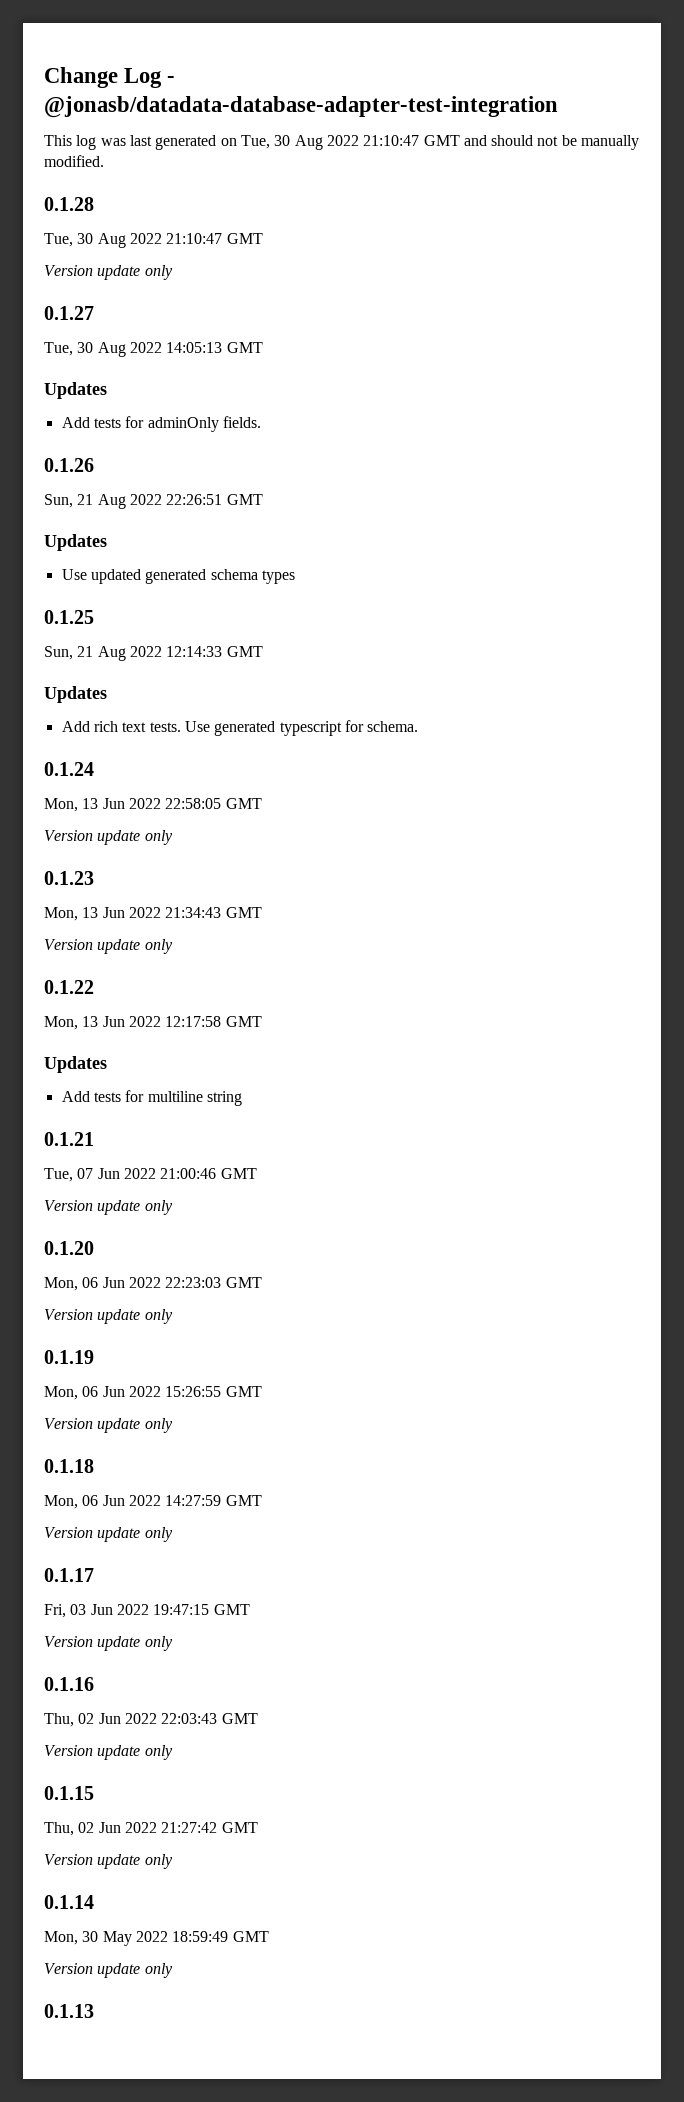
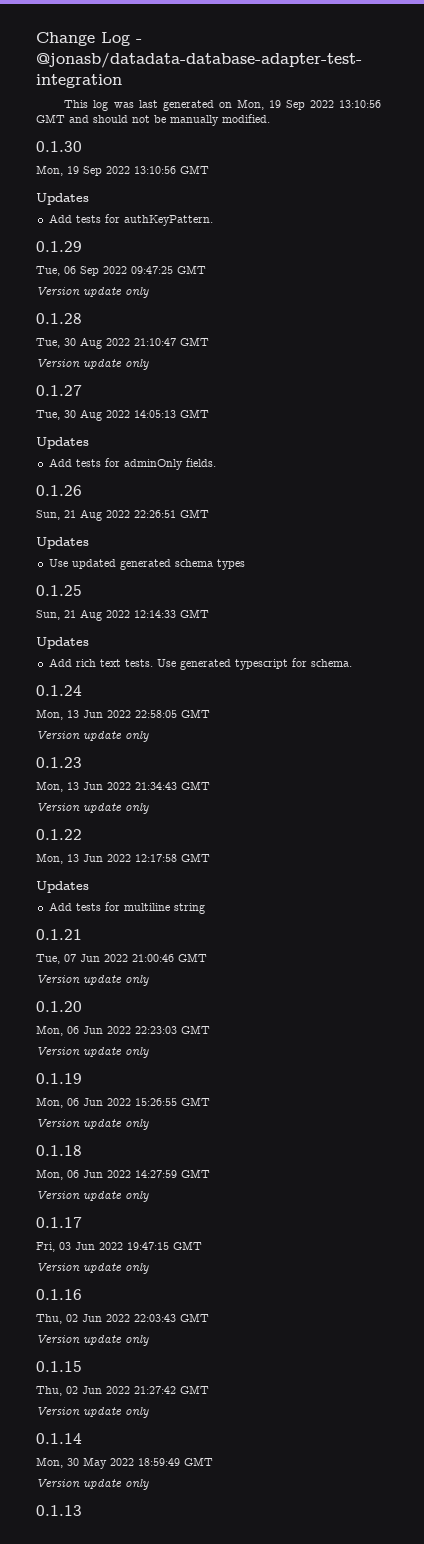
[240,135,420,150] Tue, 30 Aug 2022 21:10:47 -> [236,99,382,110] Mon, 19 Sep 2022 13:10:56
(104, 161) none -> [36,141,82,152] [36,165,209,176] [36,193,89,205] [48,214,213,226] [36,241,82,252] [36,265,206,276] [36,287,149,298] // 0.1.30 // Mon, 19 Sep 2022 13:10:56 GMT // Updates // Add tests for authKeyPattern. // 0.1.29 // Tue, 06 Sep 2022 09:47:25 GMT // Version update only

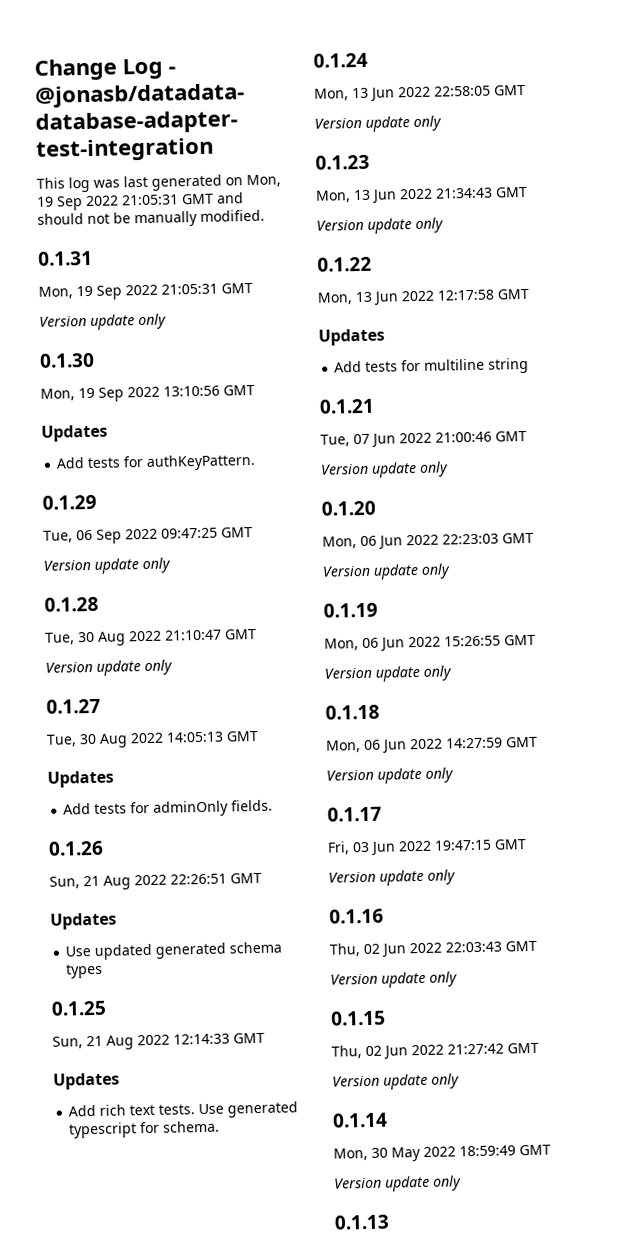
[339,100,382,108] 13:10:56 -> [122,194,179,206] 21:05:31
(270, 118) none -> [38,250,93,266] [38,282,253,300] [39,313,167,330] // 0.1.31 // Mon, 19 Sep 2022 21:05:31 GMT // Version update only

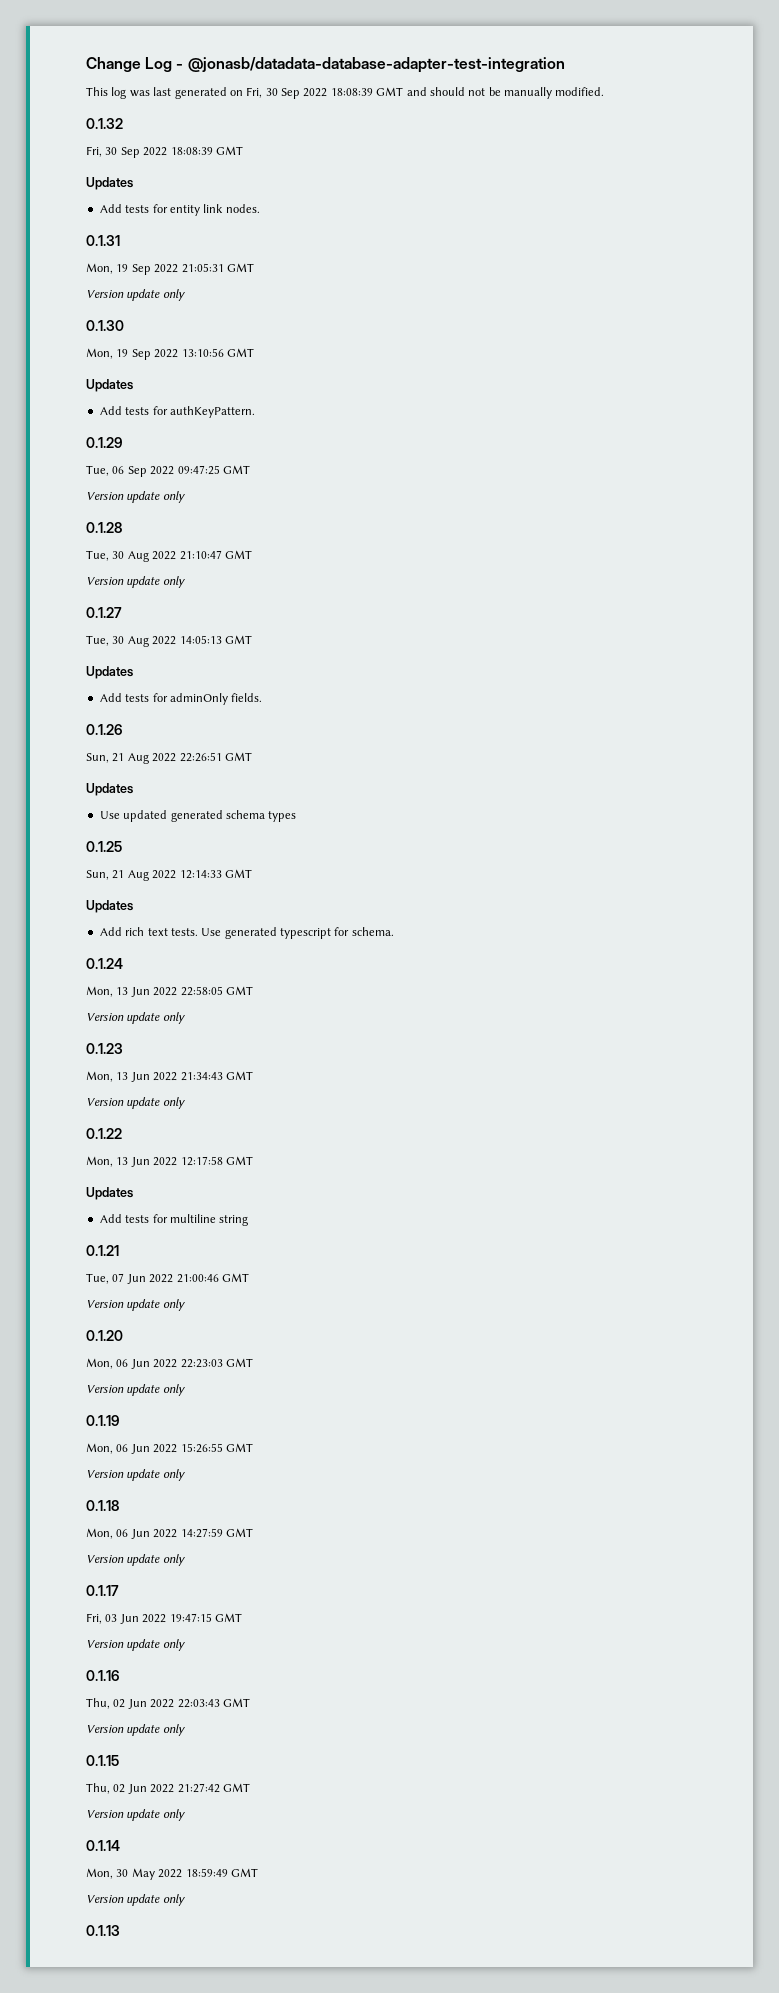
[246,174,281,188] [37,194,179,211] Mon, 19 Sep 2022 21:05:31 -> [246,87,373,99] Fri, 30 Sep 2022 18:08:39
(265, 215) none -> [86,118,123,129] [86,146,243,158] [86,177,133,190] [99,204,260,216] // 0.1.32 // Fri, 30 Sep 2022 18:08:39 GMT // Updates // Add tests for entity link nodes.

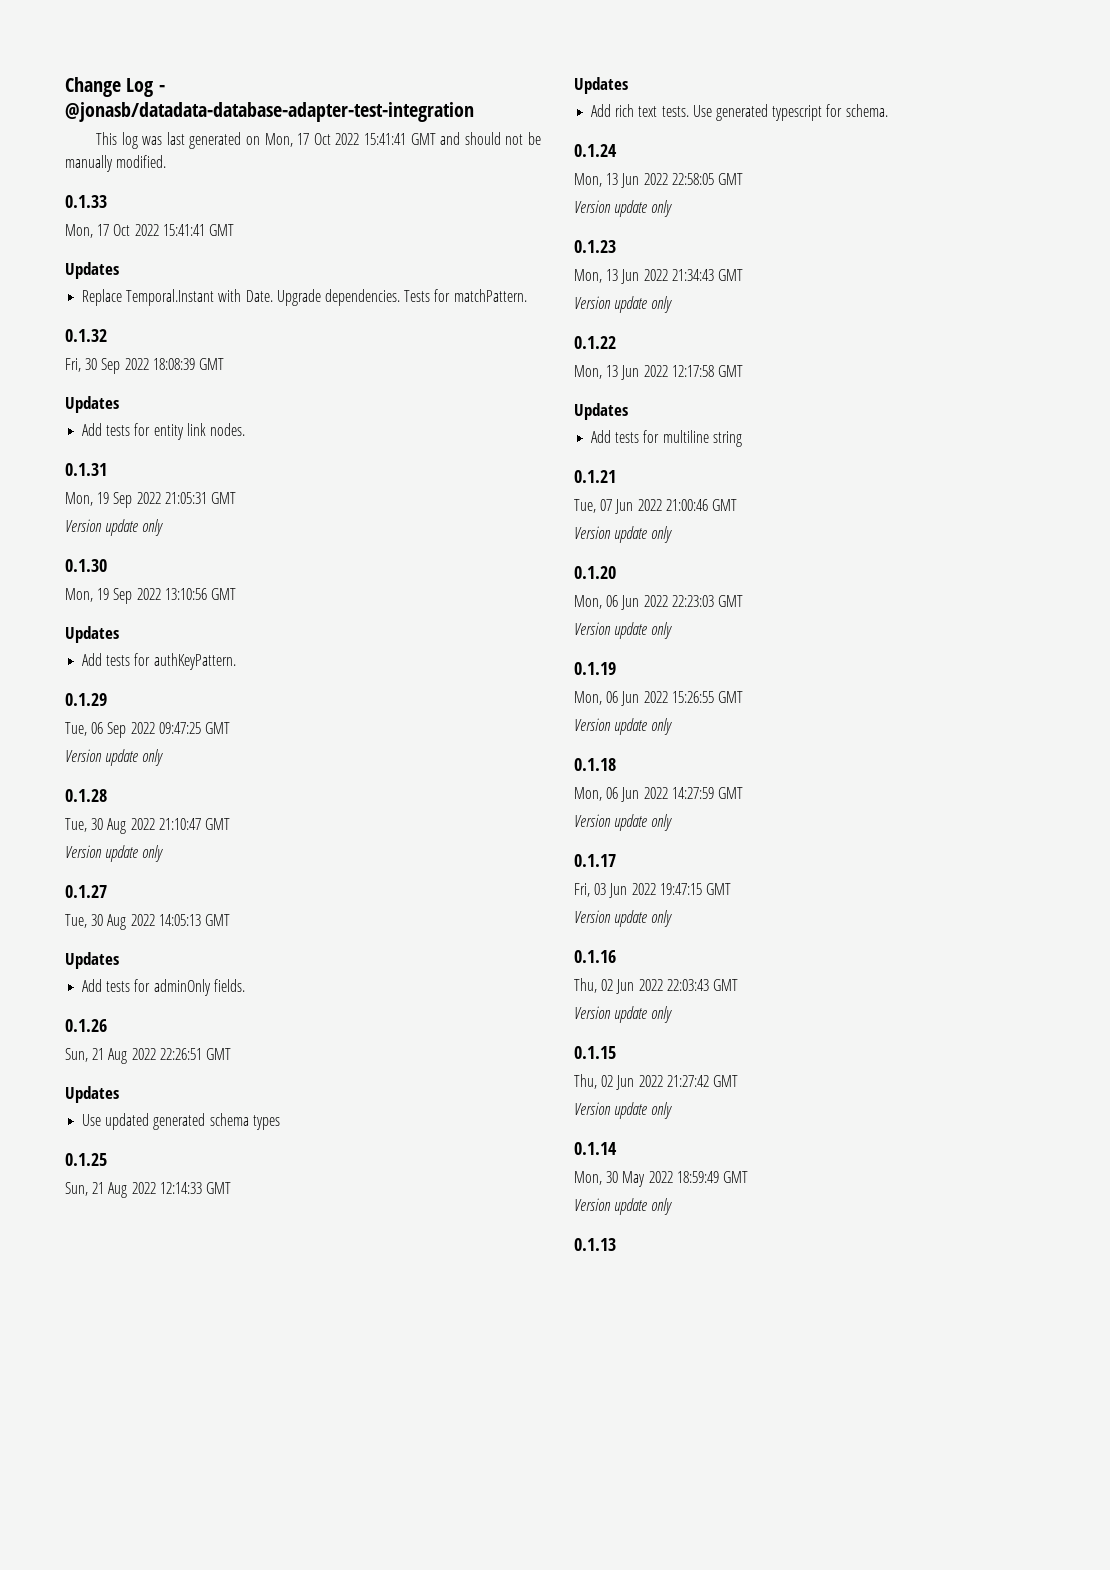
[246,87,373,99] Fri, 30 Sep 2022 18:08:39 -> [264,133,407,147] Mon, 17 Oct 2022 15:41:41
(605, 91) none -> [65,195,107,208] [65,224,234,238] [65,262,119,279] [82,289,527,306] // 0.1.33 // Mon, 17 Oct 2022 15:41:41 GMT // Updates // Replace Temporal.Instant with Date. Upgrade dependencies. Tests for matchPattern.

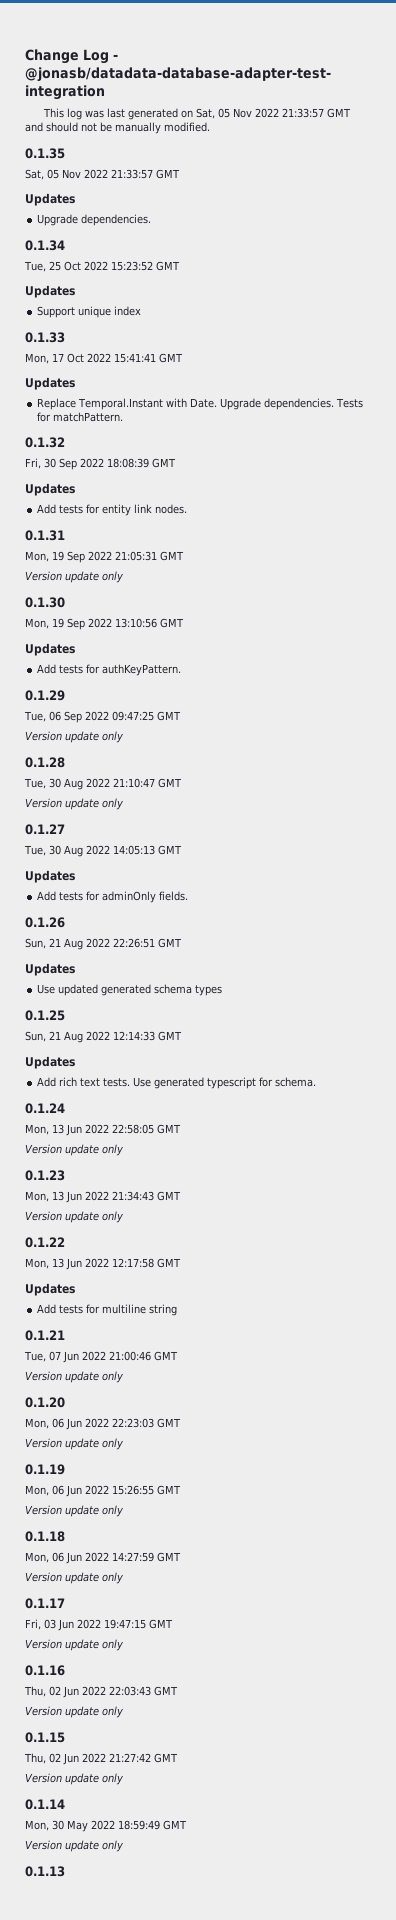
[264,133,407,147] Mon, 17 Oct 2022 15:41:41 -> [196,108,325,119] Sat, 05 Nov 2022 21:33:57
(167, 161) none -> [25,148,65,159] [25,169,180,180] [25,193,75,206] [37,214,152,226] [25,240,65,251] [24,261,180,272] [25,285,75,298] [37,306,142,318] // 0.1.35 // Sat, 05 Nov 2022 21:33:57 GMT // Updates // Upgrade dependencies. // 0.1.34 // Tue, 25 Oct 2022 15:23:52 GMT // Updates // Support unique index

